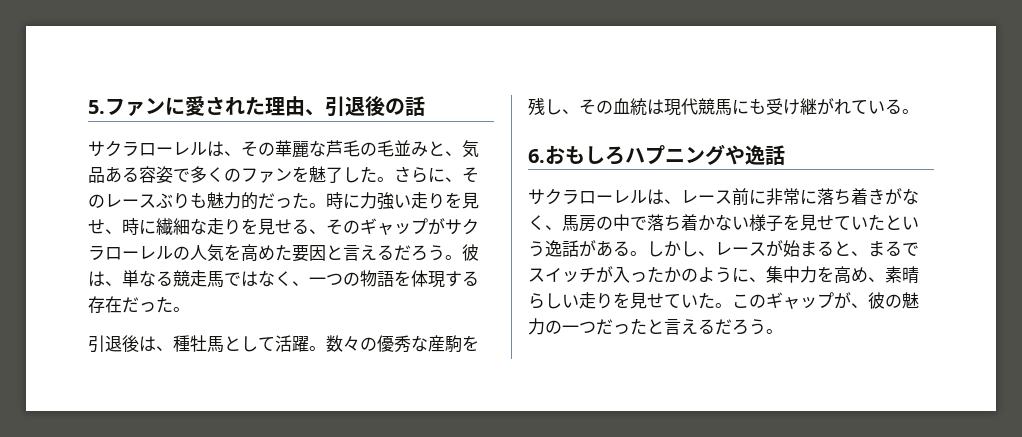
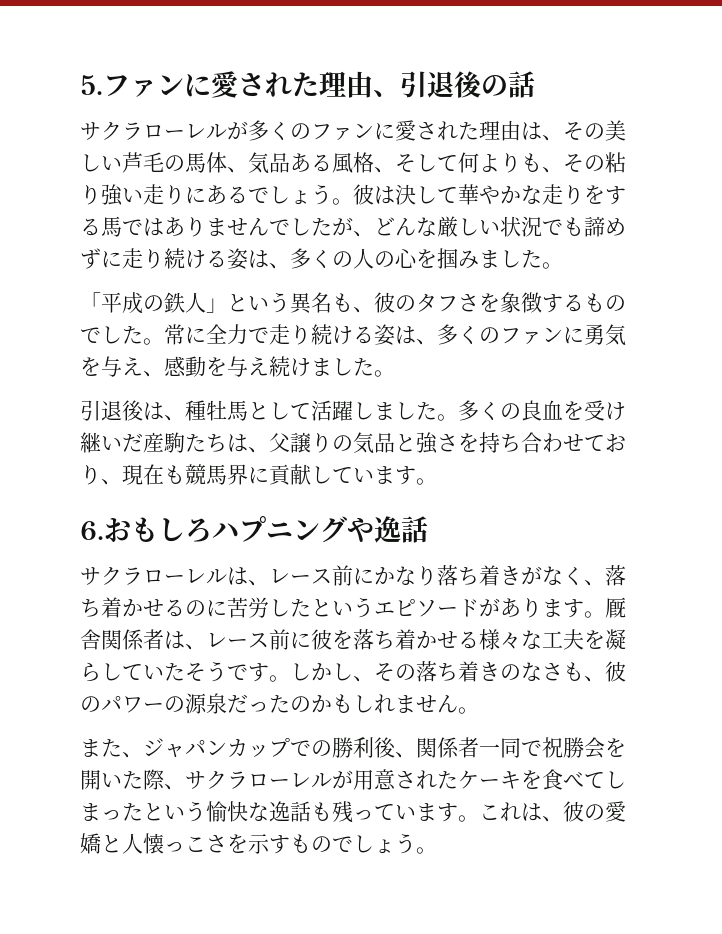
[207,140,479,158] [88,166,479,183] [88,192,479,210] [88,218,479,235] [88,244,479,262] [88,270,479,288] [88,296,156,313] は、その華麗な芦毛の毛並みと、気品ある容姿で多くのファンを魅了した。さらに、そのレースぶりも魅力的だった。時に力強い走りを見せ、時に繊細な走りを見せる、そのギャップがサクラローレルの人気を高めた要因と言えるだろう。彼は、単なる競走馬ではなく、一つの物語を体現する存在だっ -> [227,120,626,141] [80,152,626,174] [80,184,626,206] [80,216,626,237] [80,248,563,270] [80,292,626,314] [80,324,626,346] [80,356,353,377] が多くのファンに愛された理由は、その美しい芦毛の馬体、気品ある風格、そして何よりも、その粘り強い走りにあるでしょう。彼は決して華やかな走りをする馬ではありませんでしたが、どんな厳しい状況でも諦めずに走り続ける姿は、多くの人の心を掴みました。 // 「平成の鉄人」という異名も、彼のタフさを象徴するものでした。常に全力で走り続ける姿は、多くのファンに勇気を与え、感動を与え続けまし
[309,335,479,353] [528,98,902,116] 。数々の優秀な産駒を残し、その血統は現代競馬にも受け継がれている -> [353,400,626,421] [80,432,626,454] [80,464,416,486] しました。多くの良血を受け継いだ産駒たちは、父譲りの気品と強さを持ち合わせており、現在も競馬界に貢献しています
[766,188,817,205] 非常に -> [374,566,437,586] かなり
[562,214,919,232] [528,240,919,257] [528,266,919,284] [528,292,919,309] [528,318,749,335] 馬房の中で落ち着かない様子を見せていたという逸話がある。しかし、レースが始まると、まるでスイッチが入ったかのように、集中力を高め、素晴らしい走りを見せていた。このギャップが、彼の魅力の一つだったと言えるだろ -> [605,565,626,586] [80,597,626,618] [80,629,626,650] [80,661,626,682] [80,693,479,714] [80,737,626,759] [80,769,626,790] [80,801,626,823] [80,833,395,854] 落ち着かせるのに苦労したというエピソードがあります。厩舎関係者は、レース前に彼を落ち着かせる様々な工夫を凝らしていたそうです。しかし、その落ち着きのなさも、彼のパワーの源泉だったのかもしれません。 // また、ジャパンカップでの勝利後、関係者一同で祝勝会を開いた際、サクラローレルが用意されたケーキを食べてしまったという愉快な逸話も残っています。これは、彼の愛嬌と人懐っこさを示すものでしょ

